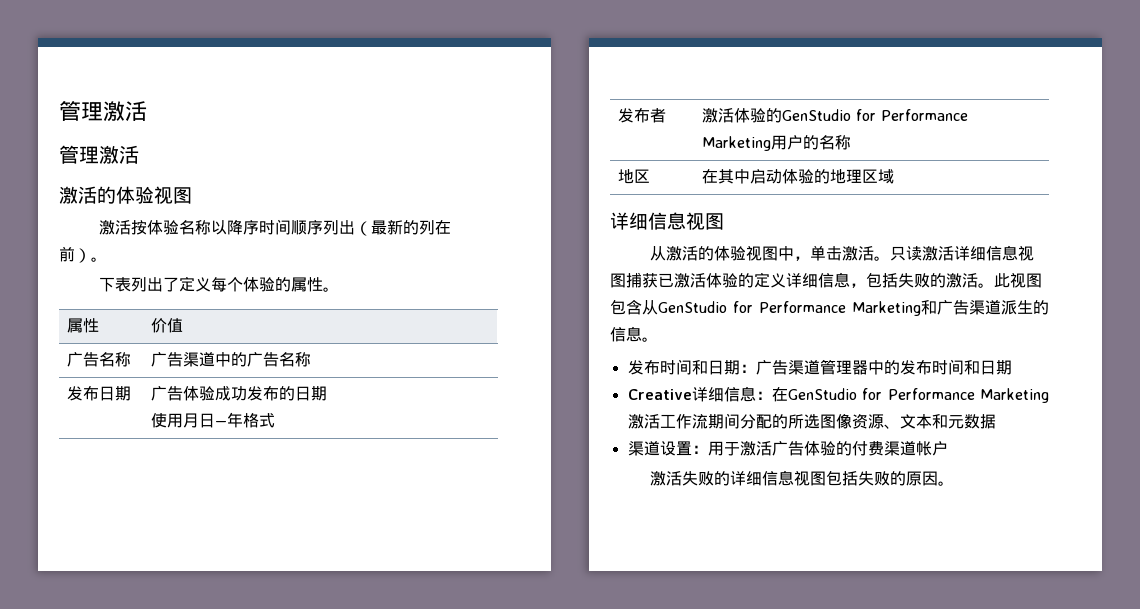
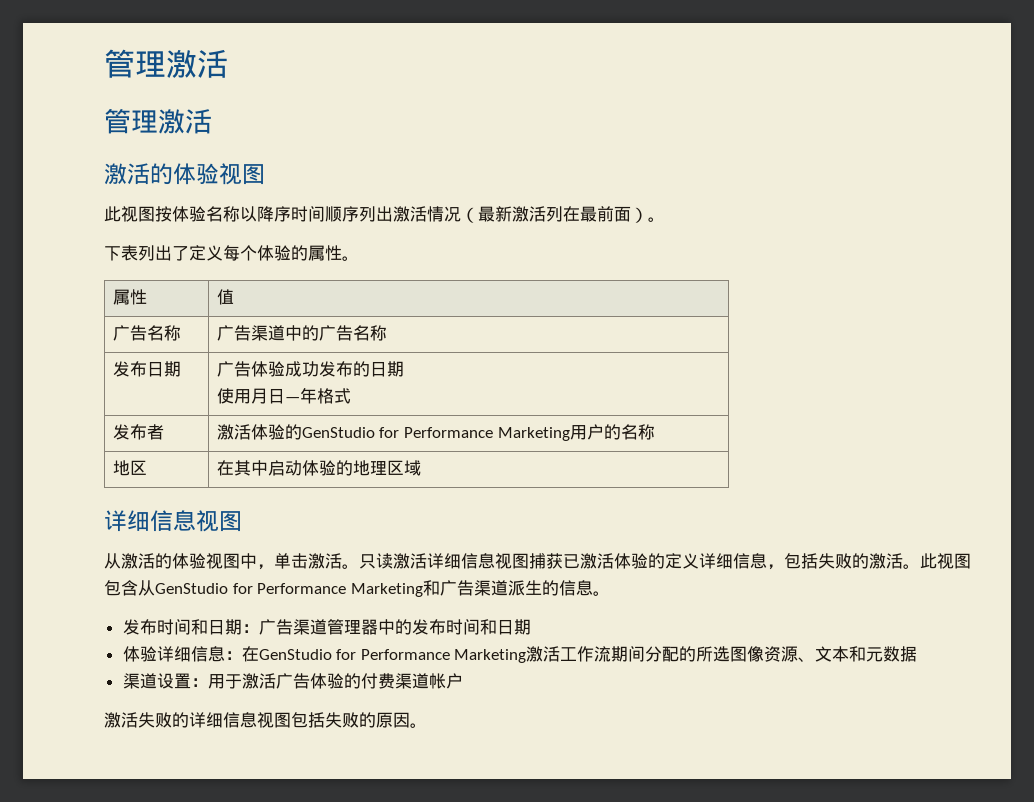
[98,220,131,235] 激活 -> [104,206,155,222] 此视图
[354,219,451,236] [59,246,75,262] （最新的列在前 -> [393,206,631,223] 激活情况（最新激活列在最前面
[151,318,168,333] 价 -> (147, 297) none
[627,389,692,400] Creative -> [122,646,157,662] 体验

